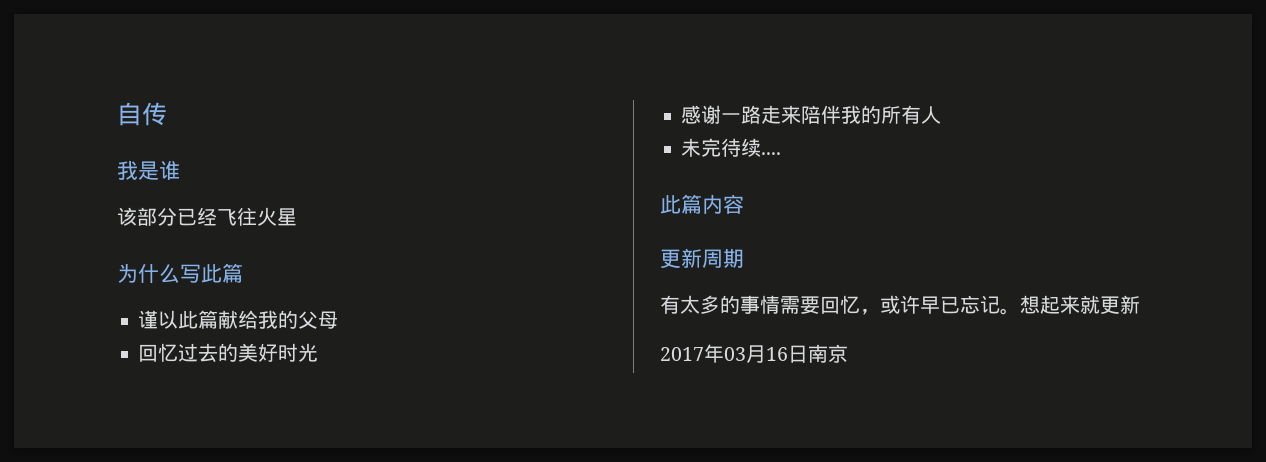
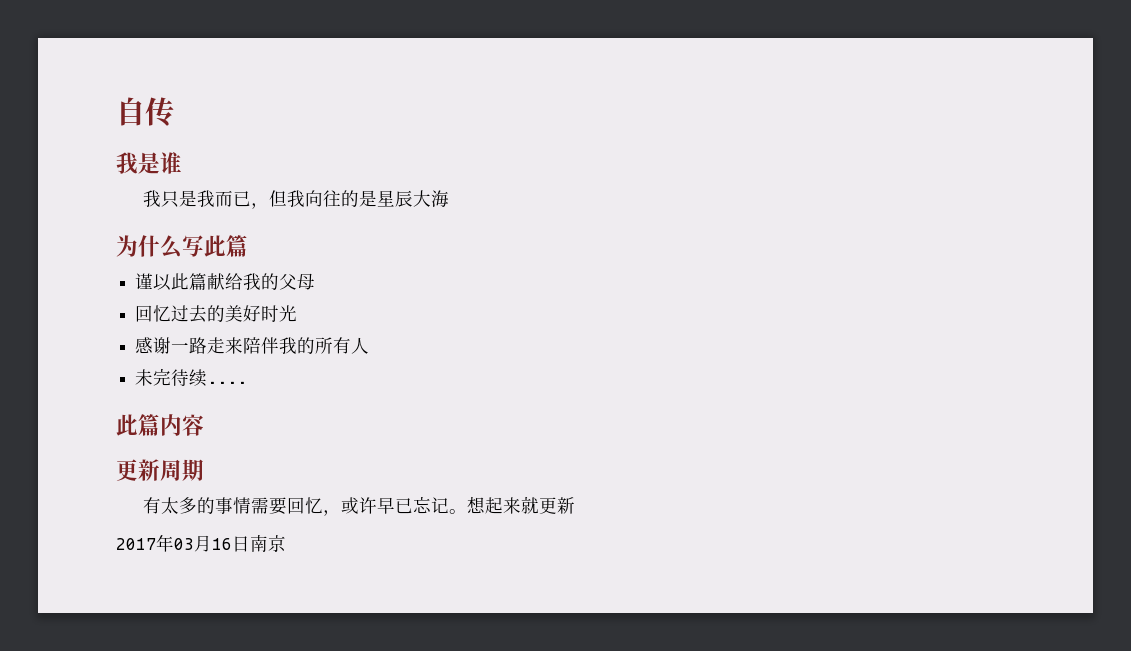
[117,207,277,226] 该部分已经飞往火 -> [143,190,378,209] 我只是我而已，但我向往的是
(297, 217) none -> [395,190,450,208] 辰大海

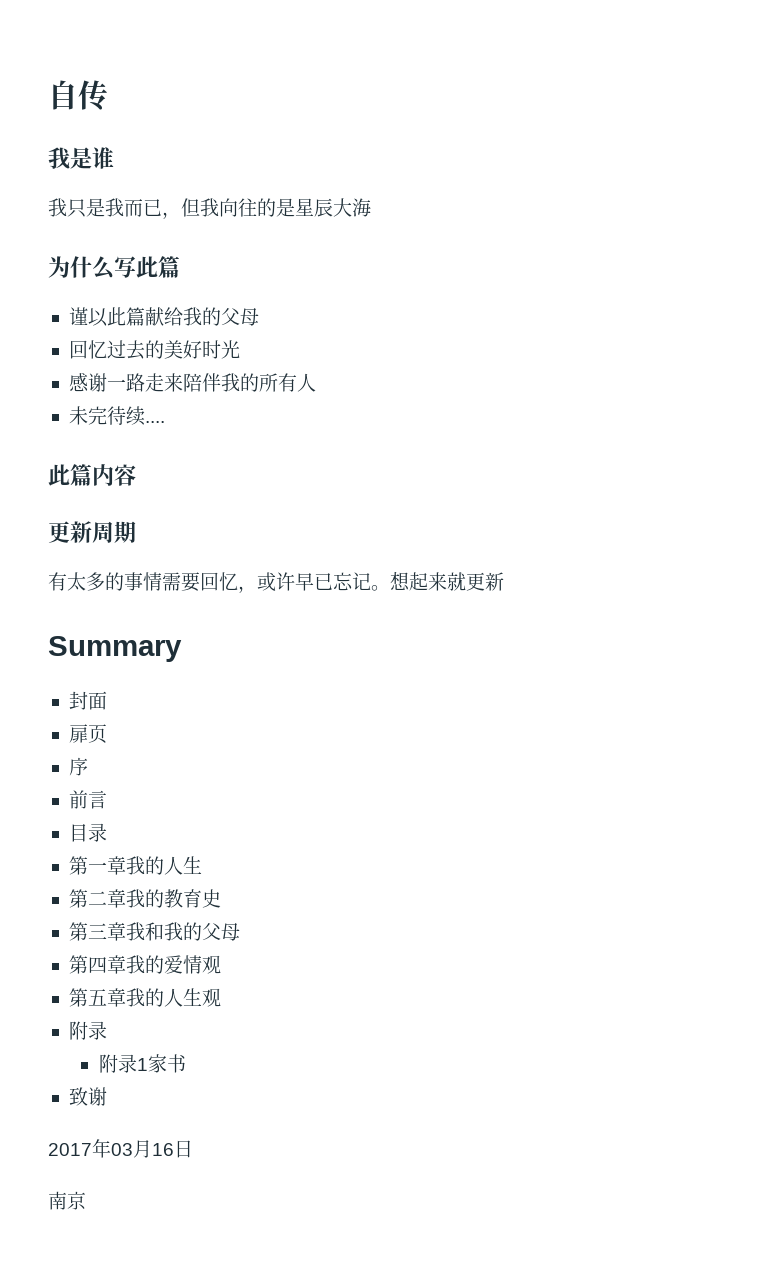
(576, 505) none -> [48,636,182,662] [68,691,107,710] [68,724,107,744] [68,757,88,776] [68,790,107,809] [68,823,107,842] [68,856,202,875] [68,889,221,908] [68,922,240,941] [68,955,221,974] [68,988,221,1007] [68,1021,107,1040] [98,1054,186,1073] [68,1087,107,1106] // Summary // 封面 // 扉页 // 序 // 前言 // 目录 // 第一章我的人生 // 第二章我的教育史 // 第三章我和我的父母 // 第四章我的爱情观 // 第五章我的人生观 // 附录 // 附录1家书 // 致谢
(250, 544) none -> (193, 1149) //

